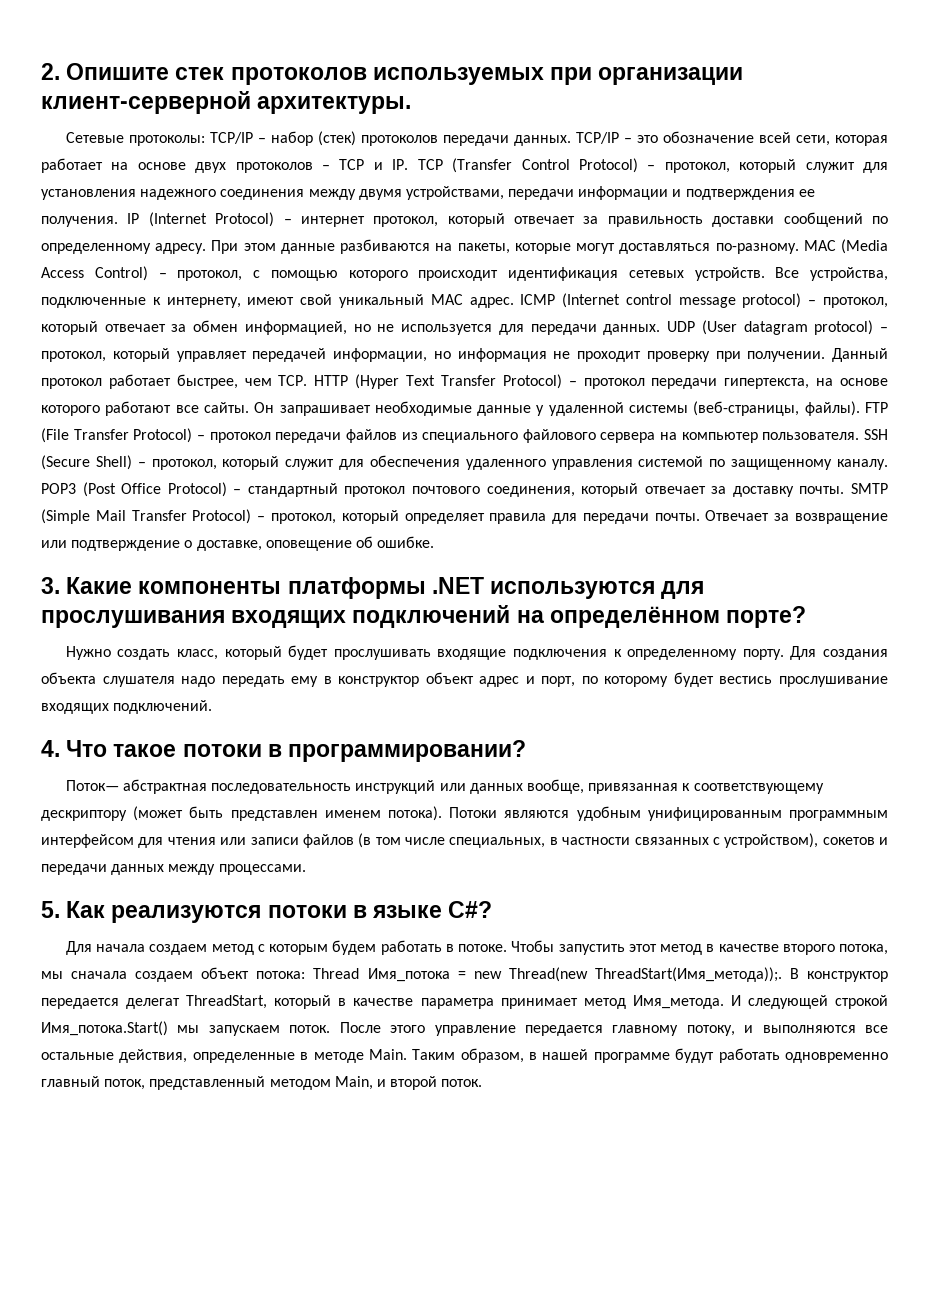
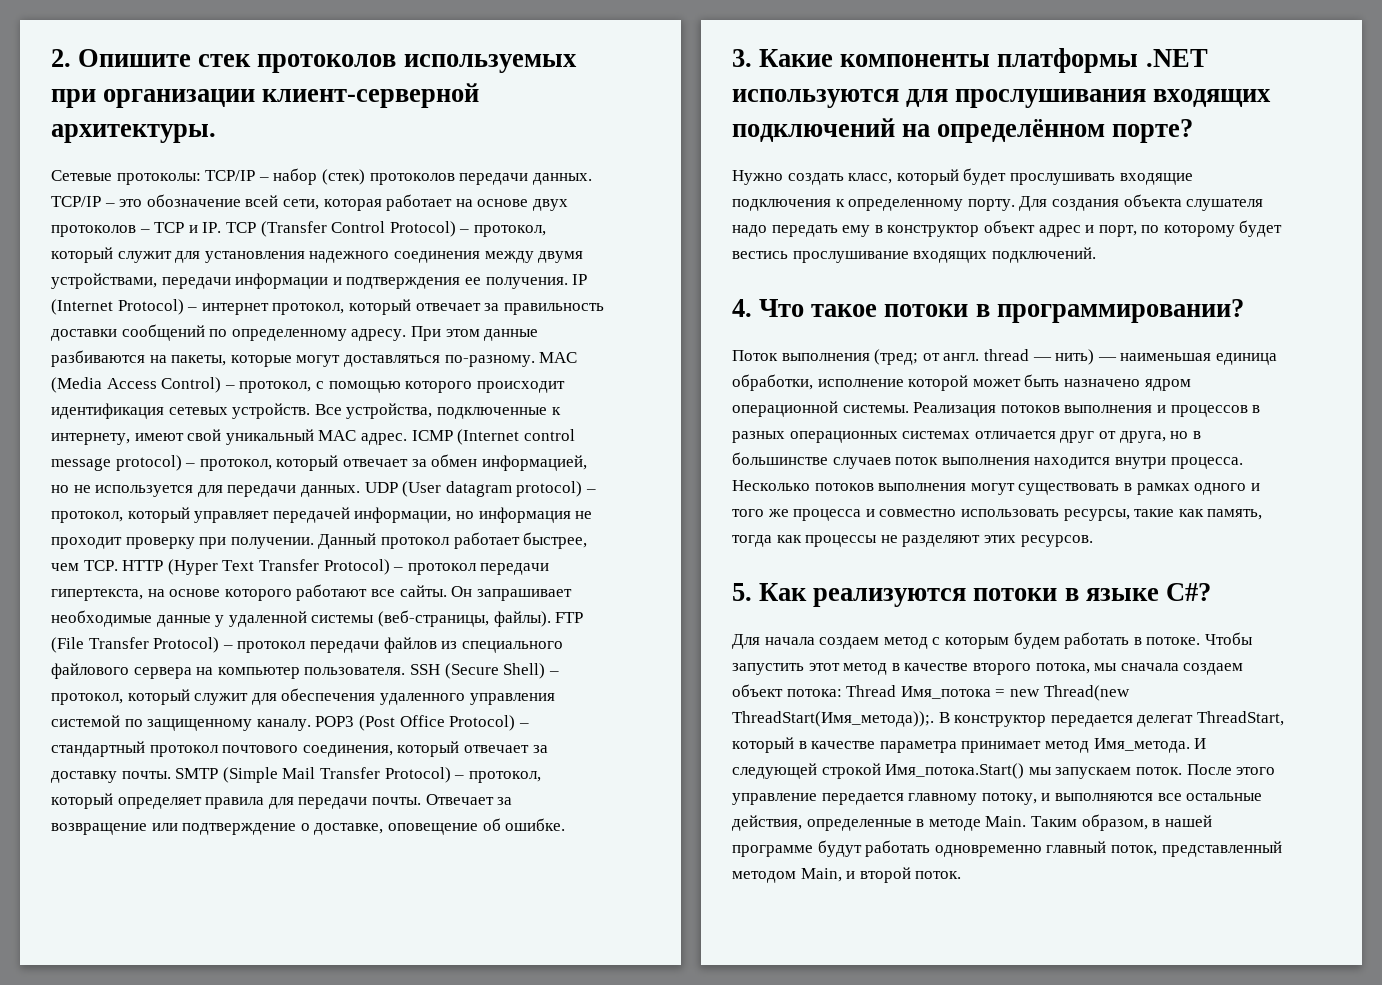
[65,779,824,794] [41,806,888,821] [41,833,888,848] [41,864,306,875] Поток— абстрактная последовательность инструкций или данных вообще, привязанная к соответствующему дескриптору (может быть представлен именем потока). Потоки являются удобным унифицированным программным интерфейсом для чтения или записи файлов (в том числе специальных, в частности связанных с устройством), сокетов и передачи данных между процессами. -> [732,349,1277,365] [732,374,1191,391] [732,401,1261,417] [732,431,1201,443] [732,452,1243,469] [732,480,1260,495] [732,509,1263,521] [732,535,1093,547] Поток выполнения (тред; от англ. thread — нить) — наименьшая единица обработки, исполнение которой может быть назначено ядром операционной системы. Реализация потоков выполнения и процессов в разных операционных системах отличается друг от друга, но в большинстве случаев поток выполнения находится внутри процесса. Несколько потоков выполнения могут существовать в рамках одного и того же процесса и совместно использовать ресурсы, такие как память, тогда как процессы не разделяют этих ресурсов.

